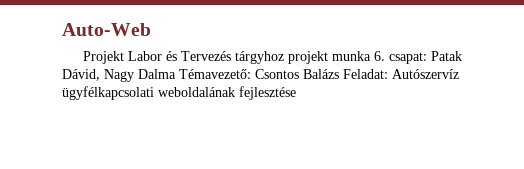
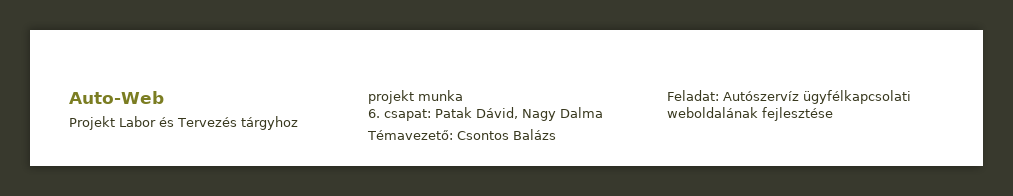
(371, 56) none -> (463, 95) //
(176, 74) none -> (603, 112) //
(339, 74) none -> (556, 134) //

